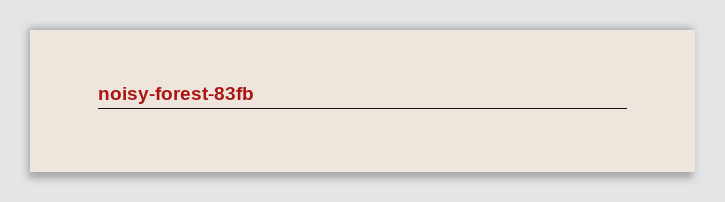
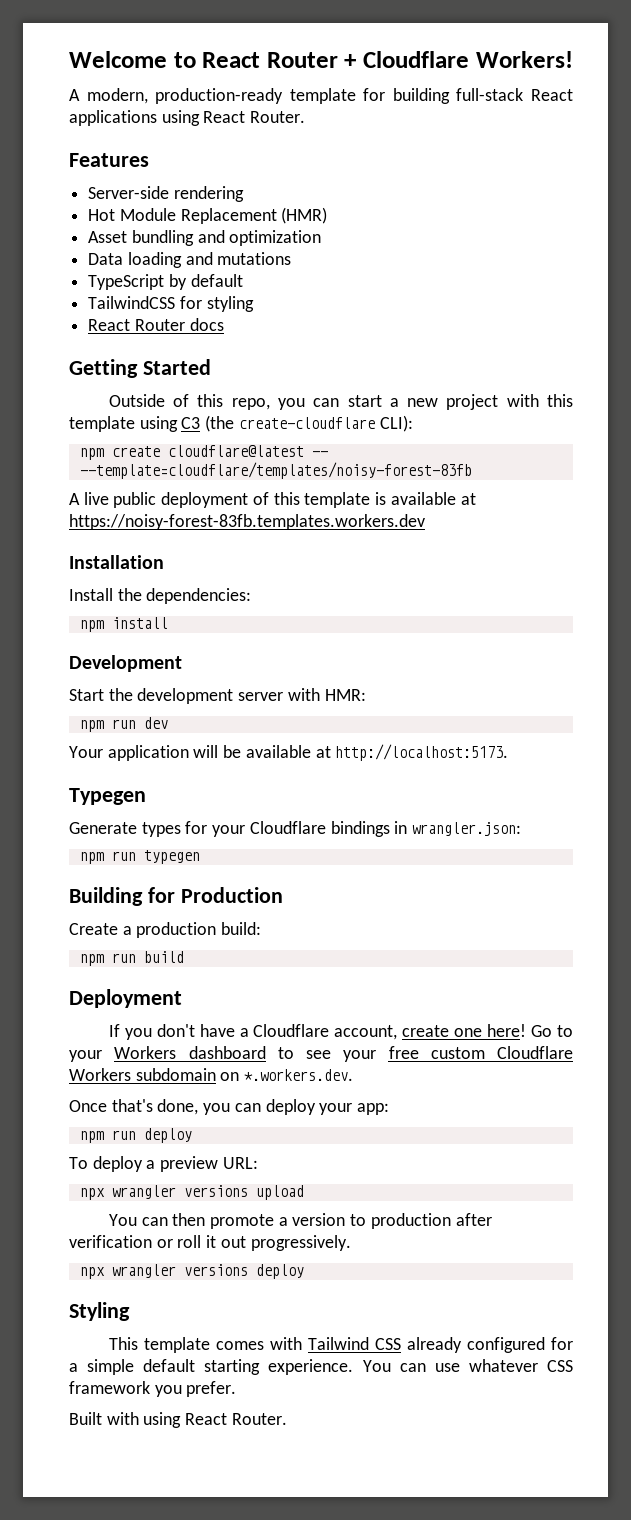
[98,87,254,104] noisy-forest-83fb -> [69,51,573,68] [69,88,573,104] [69,110,306,126] [69,153,149,167] [88,186,244,202] [88,207,328,224] [88,230,322,246] [88,252,292,268] [88,274,243,290] [88,296,254,312] [88,318,224,331] [69,359,211,378] [108,394,573,410] [69,415,413,432] [79,445,328,460] [79,462,472,479] [69,492,476,508] [69,514,425,530] [69,555,164,569] [69,588,252,604] [79,617,168,632] [69,655,182,672] [69,688,366,704] [79,717,168,732] [69,744,509,761] [69,788,146,805] [69,821,522,837] [79,850,200,864] [69,887,283,906] [69,922,262,938] [79,951,184,966] [69,989,182,1008] [108,1024,573,1040] [69,1046,573,1062] [69,1068,354,1081] [69,1099,390,1115] [79,1128,192,1143] [69,1156,258,1172] [79,1185,304,1200] [108,1213,492,1229] [69,1235,351,1251] [79,1264,304,1279] [69,1302,130,1321] [108,1337,573,1353] [69,1359,573,1375] [69,1381,237,1397] [69,1412,287,1428] Welcome to React Router + Cloudflare Workers! // A modern, production-ready template for building full-stack React applications using React Router. // Features // Server-side rendering // Hot Module Replacement (HMR) // Asset bundling and optimization // Data loading and mutations // TypeScript by default // TailwindCSS for styling // React Router docs // Getting Started // Outside of this repo, you can start a new project with this template using C3 (the create-cloudflare CLI): // npm create cloudflare@latest -- --template=cloudflare/templates/noisy-forest-83fb // A live public deployment of this template is available at https://noisy-forest-83fb.templates.workers.dev // Installation // Install the dependencies: // npm install // Development // Start the development server with HMR: // npm run dev // Your application will be available at http://localhost:5173. // Typegen // Generate types for your Cloudflare bindings in wrangler.json: // npm run typegen // Building for Production // Create a production build: // npm run build // Deployment // If you don't have a Cloudflare account, create one here! Go to your Workers dashboard to see your free custom Cloudflare Workers subdomain on *.workers.dev. // Once that's done, you can deploy your app: // npm run deploy // To deploy a preview URL: // npx wrangler versions upload // You can then promote a version to production after verification or roll it out progressively. // npx wrangler versions deploy // Styling // This template comes with Tailwind CSS already configured for a simple default starting experience. You can use whatever CSS framework you prefer. // Built with using React Router.

